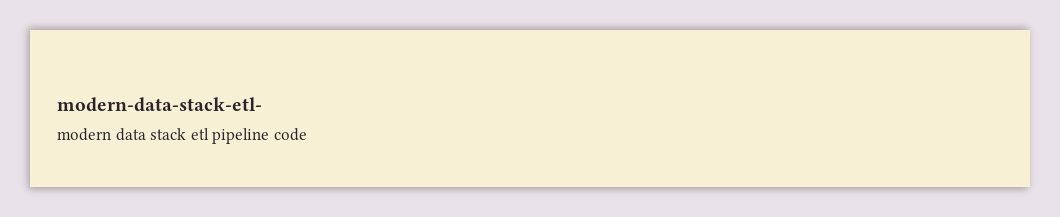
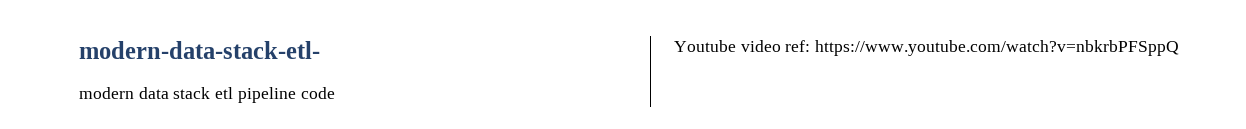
(307, 134) none -> [674,40,1180,56] // Youtube video ref: https://www.youtube.com/watch?v=nbkrbPFSppQ

